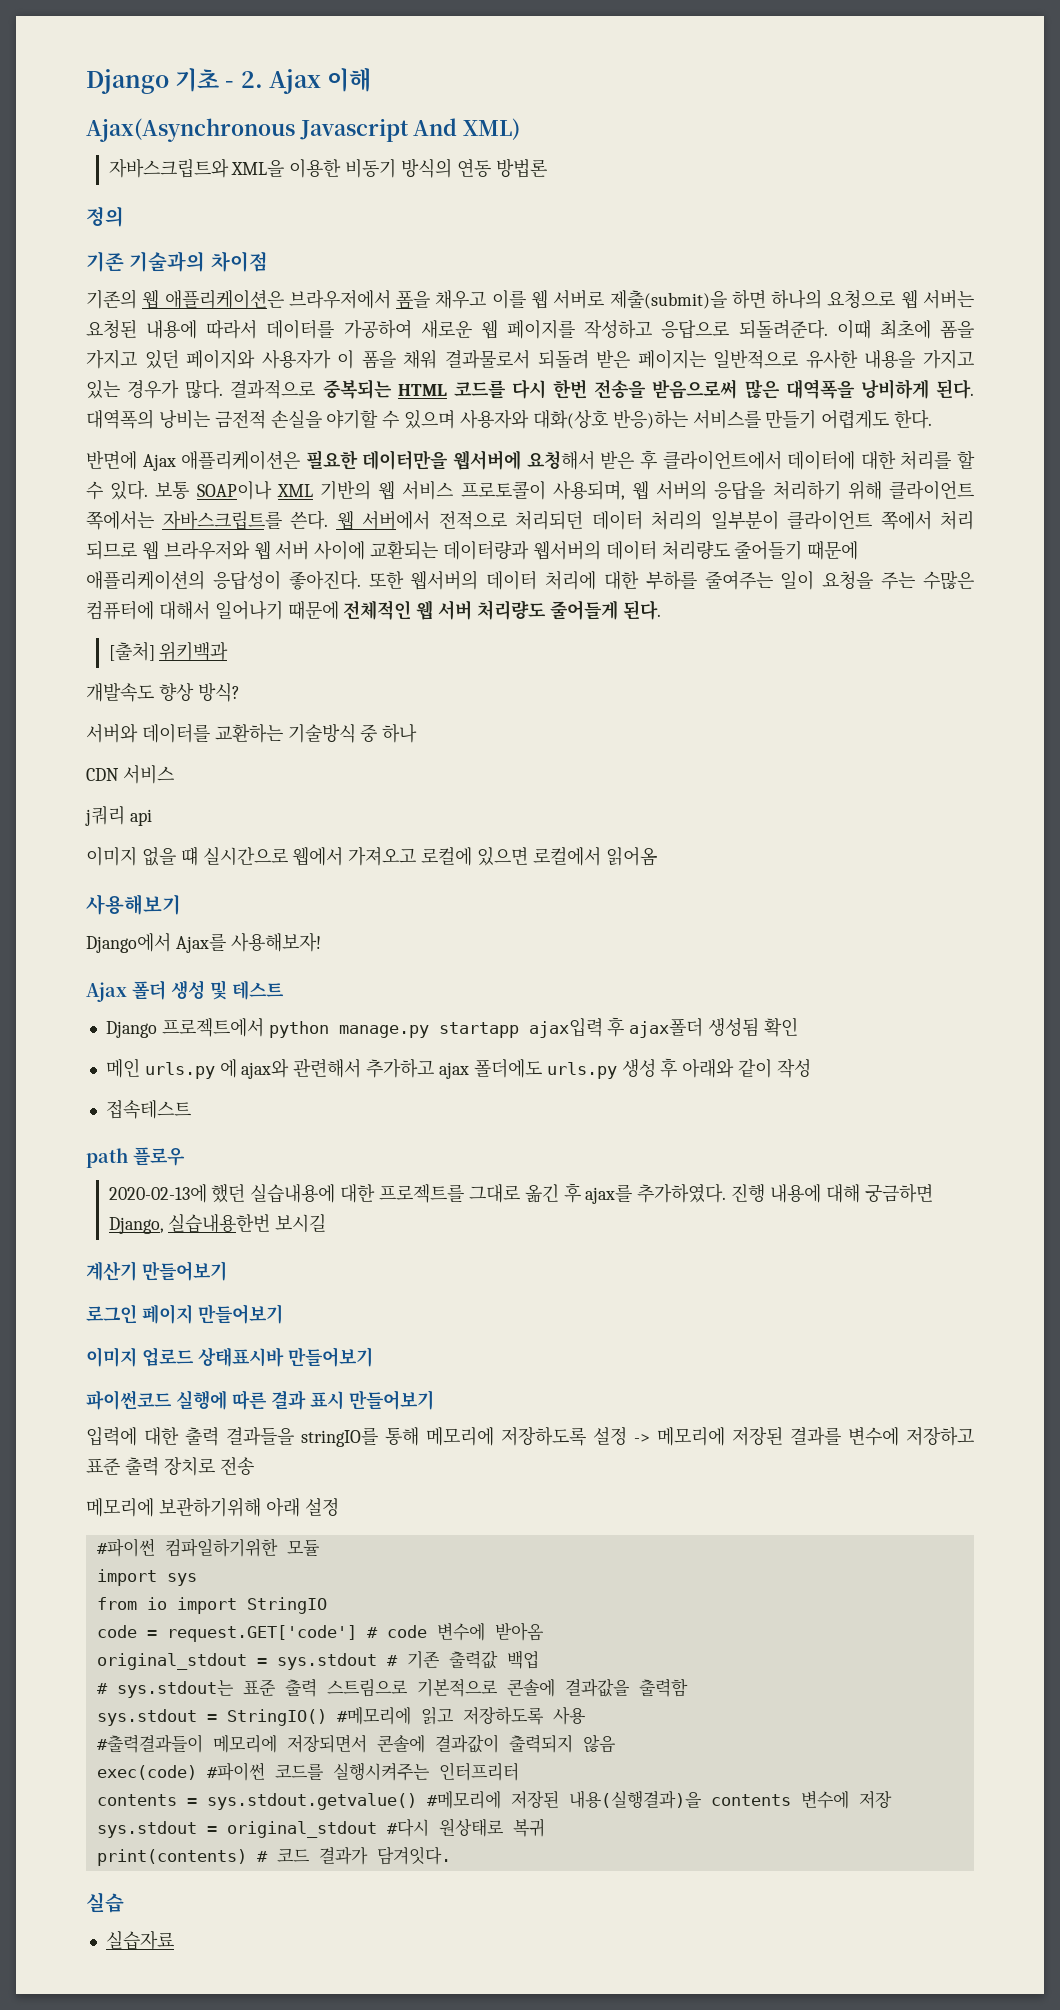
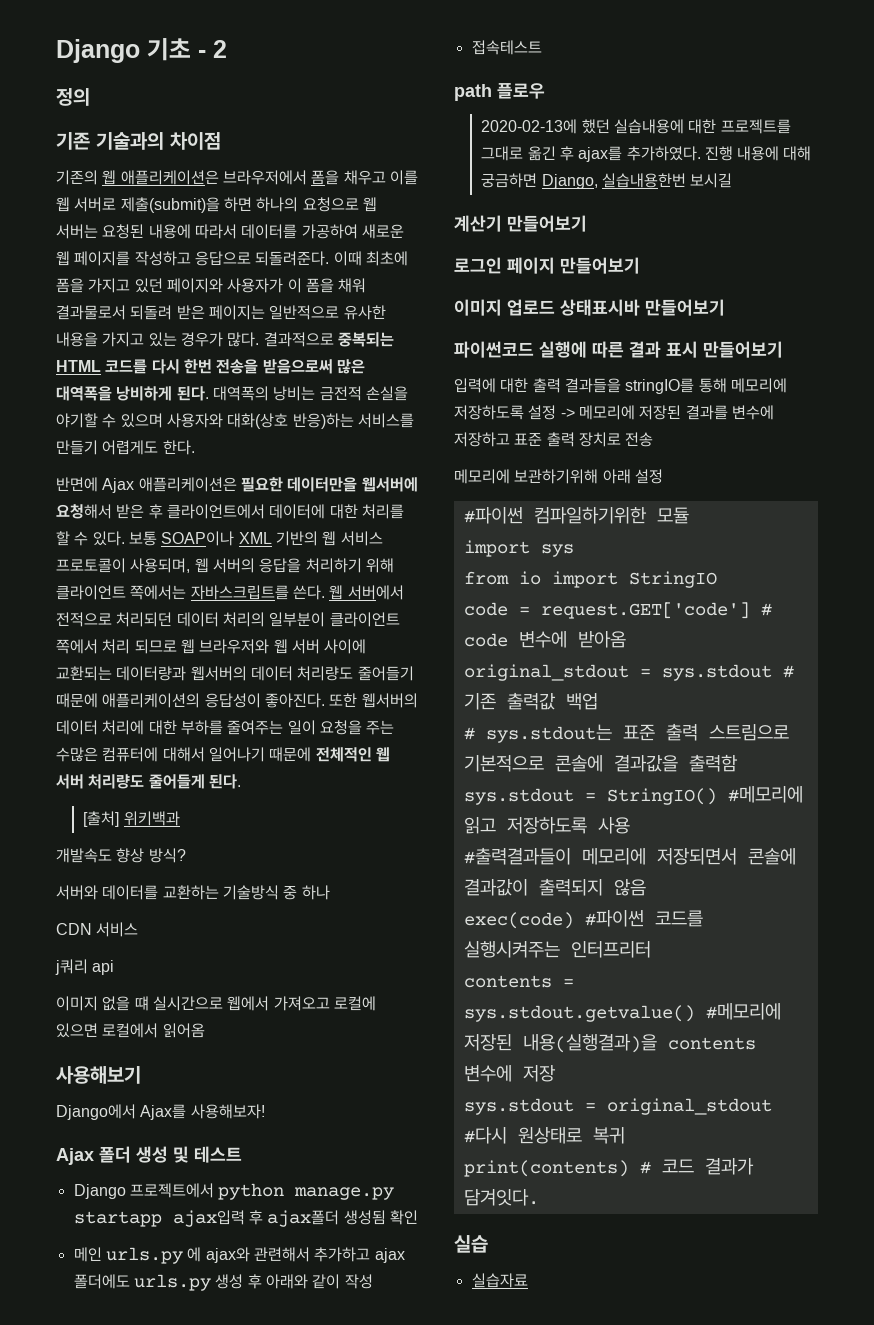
[240,68,372,94] [86,118,521,142] [108,158,547,178] 2. Ajax 이해 // Ajax(Asynchronous Javascript And XML) // 자바스크립트와 XML을 이용한 비동기 방식의 연동 방법론 -> [213,40,227,58] 2

